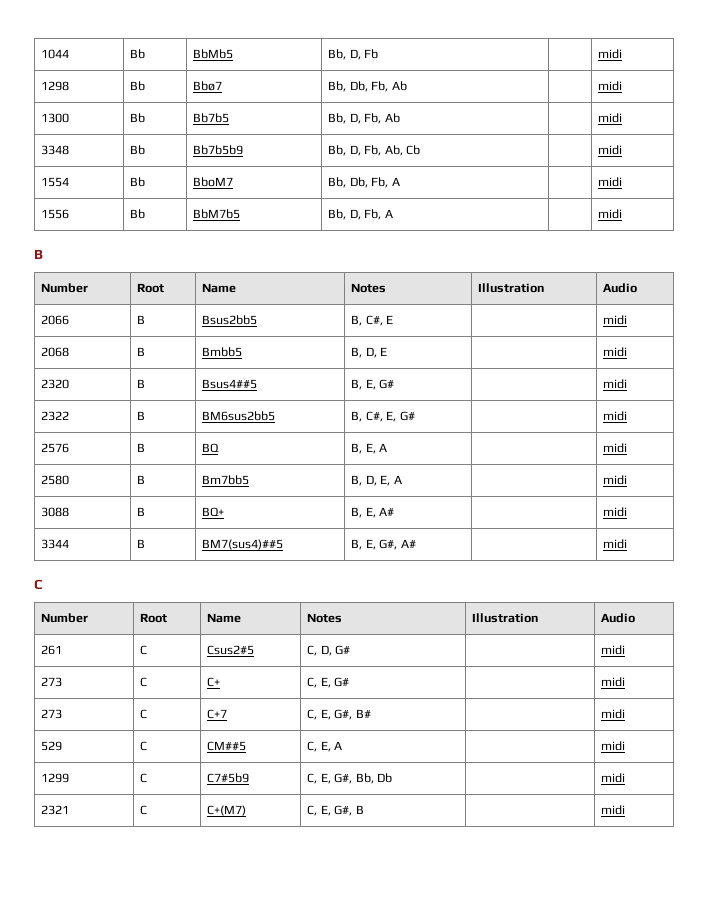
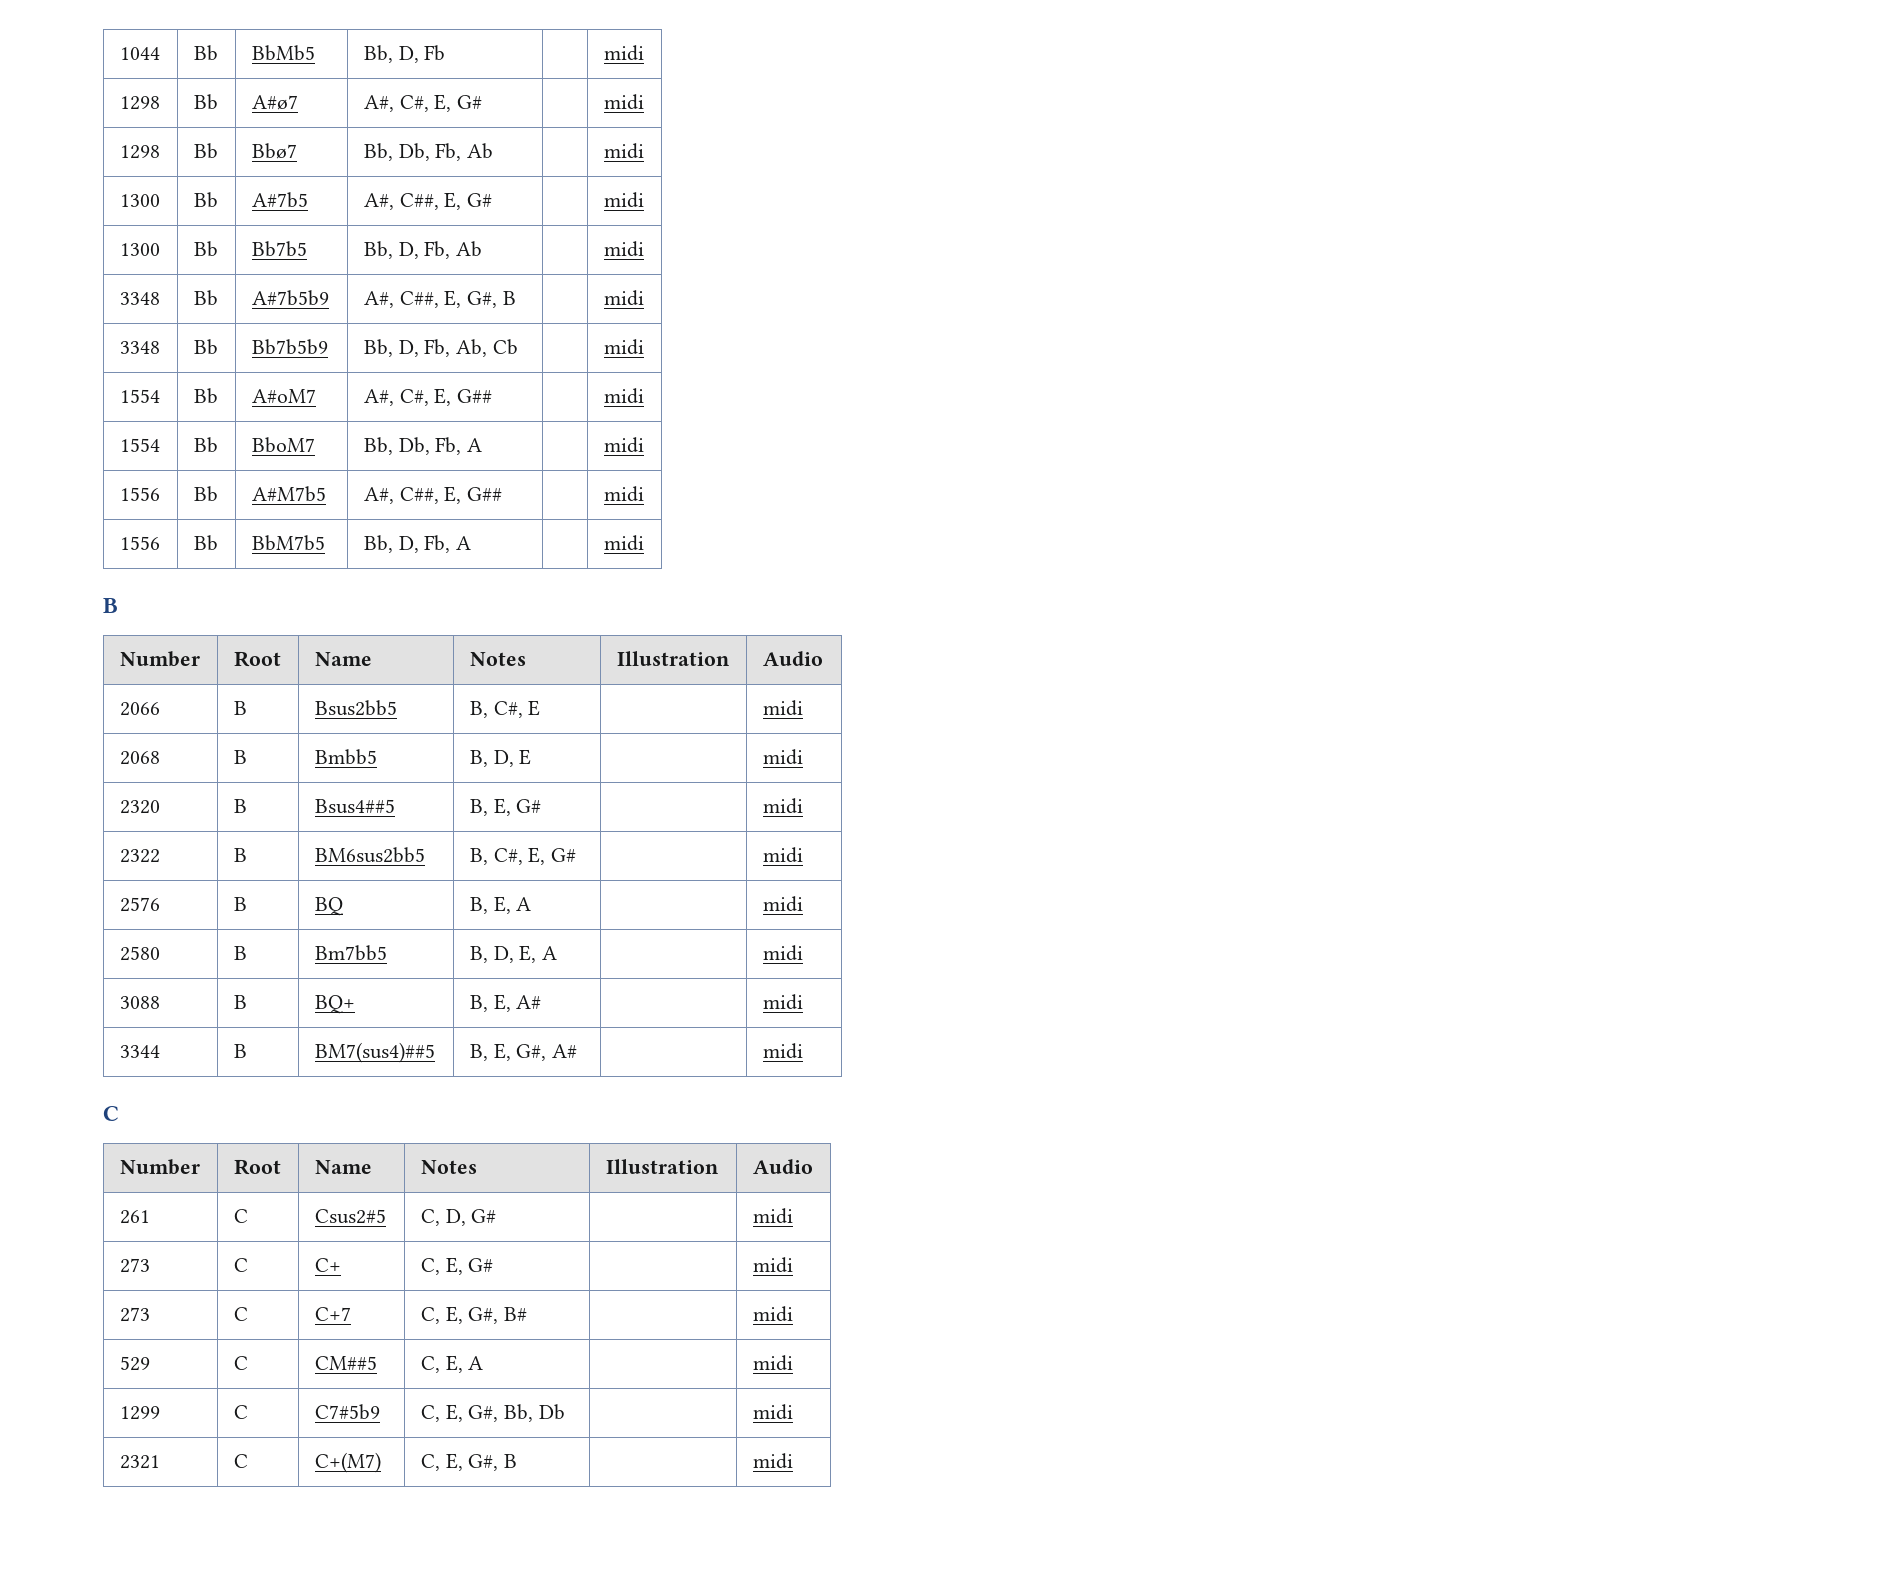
(623, 54) none -> [119,96,160,110] [193,94,218,110] [251,95,298,110] [363,94,483,112] [603,94,644,110] // 1298 | Bb | A#ø7 | A#, C#, E, G# | | midi
(623, 86) none -> [119,194,160,207] [193,192,218,208] [251,192,308,208] [363,192,493,210] [603,192,644,208] // 1300 | Bb | A#7b5 | A#, C##, E, G# | | midi
(623, 118) none -> [119,292,160,305] [193,290,218,306] [251,290,329,306] [363,290,516,308] [603,290,644,306] // 3348 | Bb | A#7b5b9 | A#, C##, E, G#, B | | midi
(623, 150) none -> [119,389,160,403] [193,388,218,404] [251,389,316,403] [363,388,493,406] [603,388,644,404] // 1554 | Bb | A#oM7 | A#, C#, E, G## | | midi
(623, 182) none -> [119,487,160,501] [193,486,218,502] [251,486,326,502] [363,486,503,504] [603,486,644,502] // 1556 | Bb | A#M7b5 | A#, C##, E, G## | | midi

